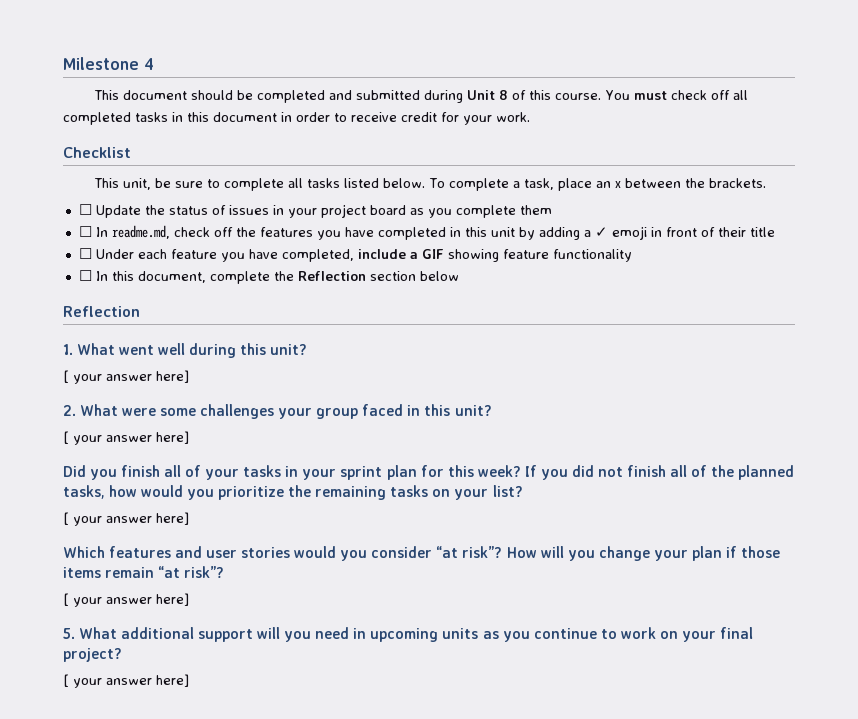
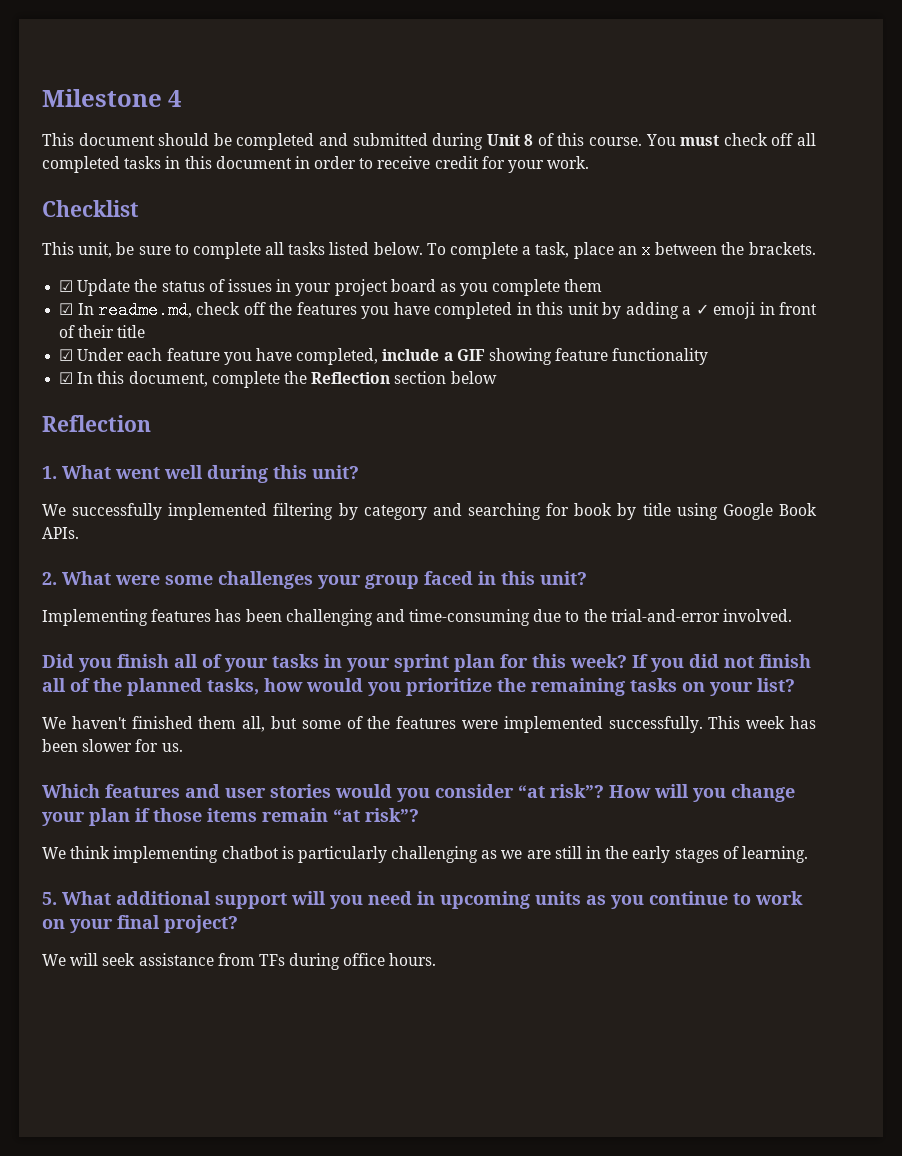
[78,204,92,215] ☐ -> [59,280,74,292] ☑
[78,226,92,237] ☐ -> [59,303,74,315] ☑
[78,248,92,259] ☐ -> [59,349,74,361] ☑
[78,270,92,281] ☐ -> [59,372,74,384] ☑
[63,370,189,384] [ your answer here] -> [42,503,817,520] [42,527,79,539] We successfully implemented filtering by category and searching for book by title using Google Book APIs.
[63,431,189,445] [ your answer here] -> [42,609,793,626] Implementing features has been challenging and time-consuming due to the trial-and-error involved.
[63,512,189,526] [ your answer here] -> [42,716,816,733] [42,739,183,752] We haven't finished them all, but some of the features were implemented successfully. This week has been slower for us.
[63,593,189,607] [ your answer here] -> [42,846,808,863] We think implementing chatbot is particularly challenging as we are still in the early stages of learning.
[63,674,189,688] [ your answer here] -> [42,953,437,970] We will seek assistance from TFs during office hours.

